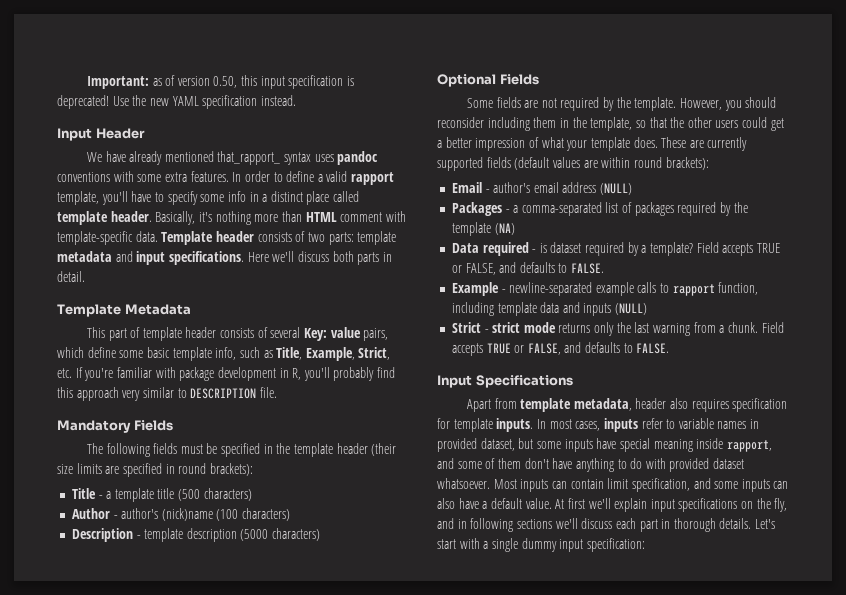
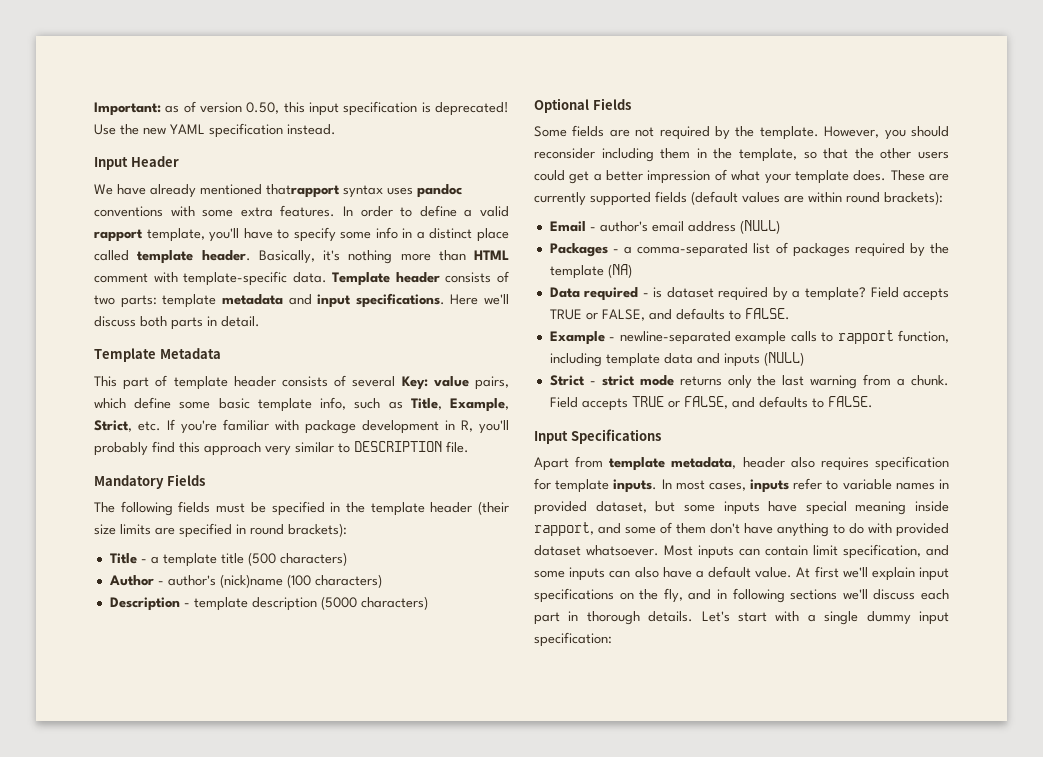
[217,151,281,165] that_rapport_ -> [266,184,340,198] thatrapport

